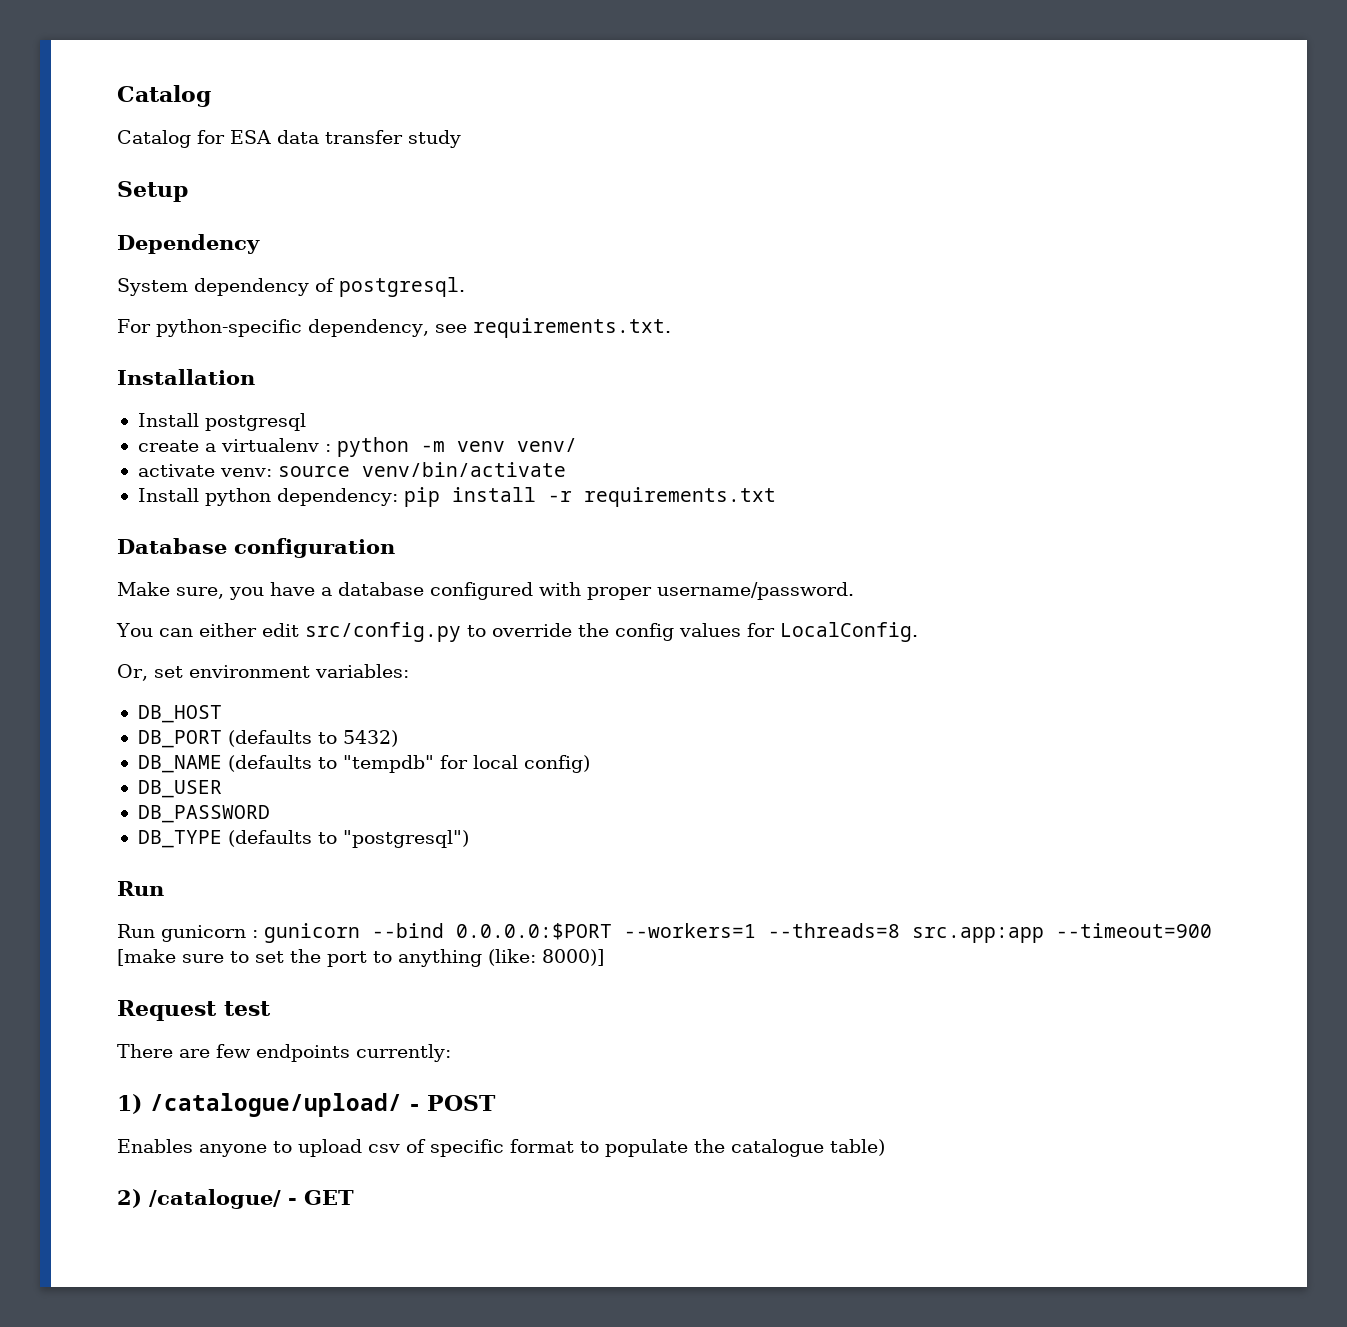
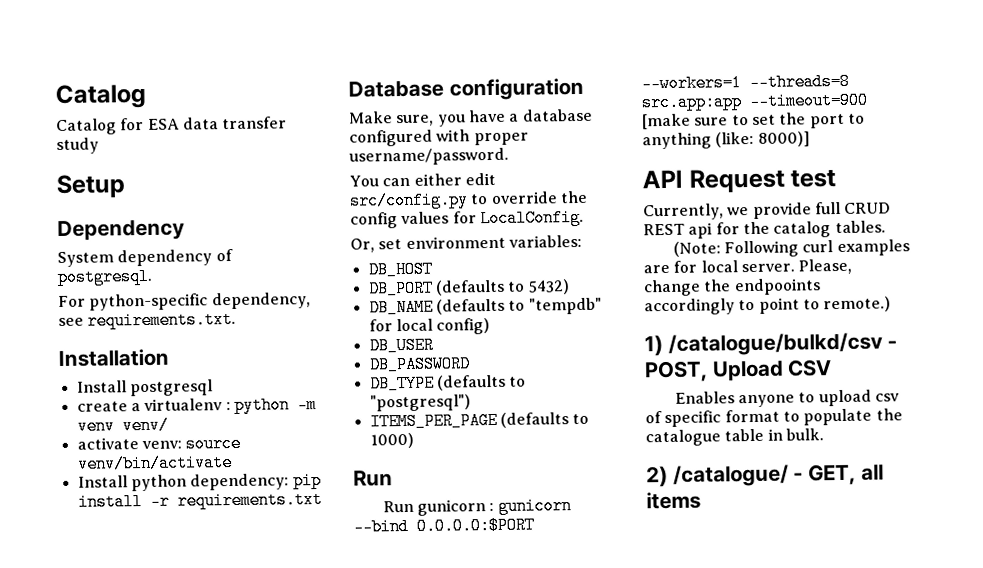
(469, 839) none -> [369,411,590,431] [369,432,414,449] // ITEMS_PER_PAGE (defaults to 1000)
(604, 957) none -> [642,169,683,189] API
[117,1044,451,1062] [117,1093,496,1117] There are few endpoints currently: // 1) /catalogue/upload/ - POST -> [643,201,892,221] [643,220,886,239] [672,239,910,258] [643,258,853,275] [643,278,821,297] [644,296,892,316] [644,332,898,357] [644,359,833,383] Currently, we provide full CRUD REST api for the catalog tables. // (Note: Following curl examples are for local server. Please, change the endpooints accordingly to point to remote.) // 1) /catalogue/bulkd/csv - POST, Upload CSV
[830,1139,885,1156] table) -> [724,428,824,442] table in bulk.
[304,1190,354,1205] GET -> [808,463,884,486] [646,491,701,510] GET, all items

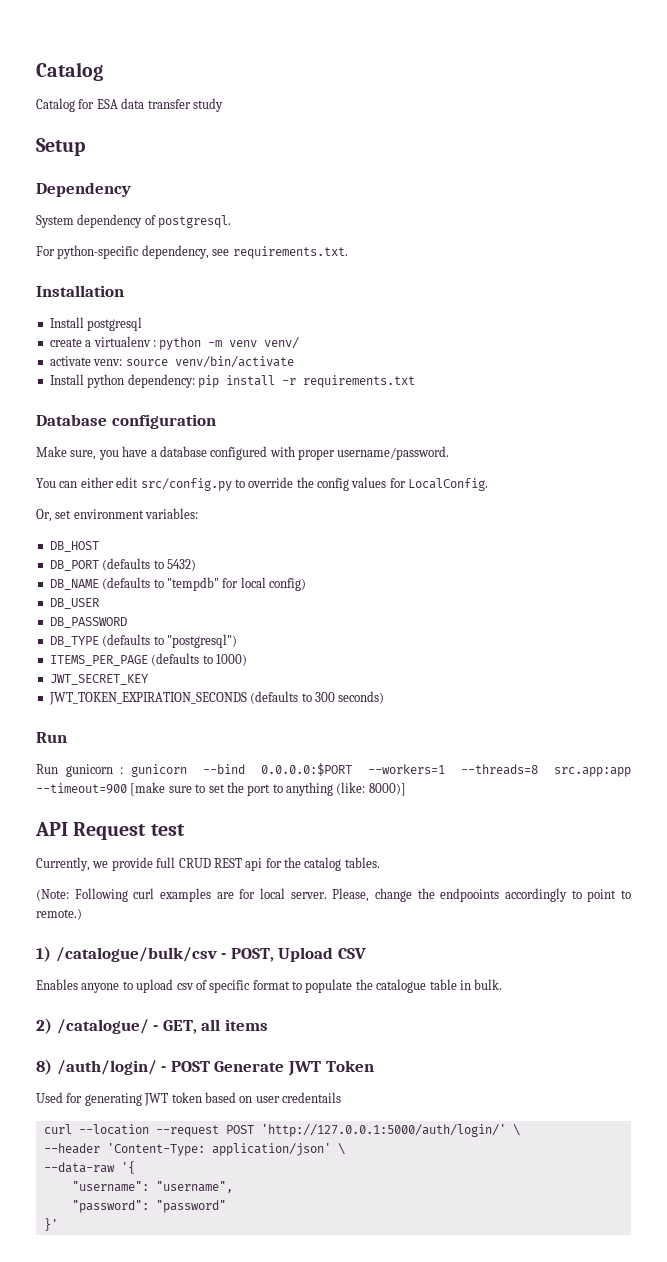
(414, 440) none -> [49,674,149,685] [48,691,385,705] // JWT_SECRET_KEY // JWT_TOKEN_EXPIRATION_SECONDS (defaults to 300 seconds)
[667,332,883,356] /catalogue/bulkd/csv -> [55,947,217,962] /catalogue/bulk/csv
(701, 500) none -> [36,1059,374,1076] [36,1092,341,1106] [43,1124,520,1137] [43,1143,345,1156] [43,1161,135,1174] [71,1181,233,1193] [71,1200,226,1213] [43,1218,58,1231] // 8) /auth/login/ - POST Generate JWT Token // Used for generating JWT token based on user credentails // curl --location --request POST 'http://127.0.0.1:5000/auth/login/' \ // --header 'Content-Type: application/json' \ // --data-raw '{ // "username": "username", // "password": "password" // }'

